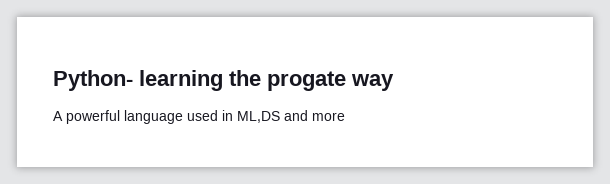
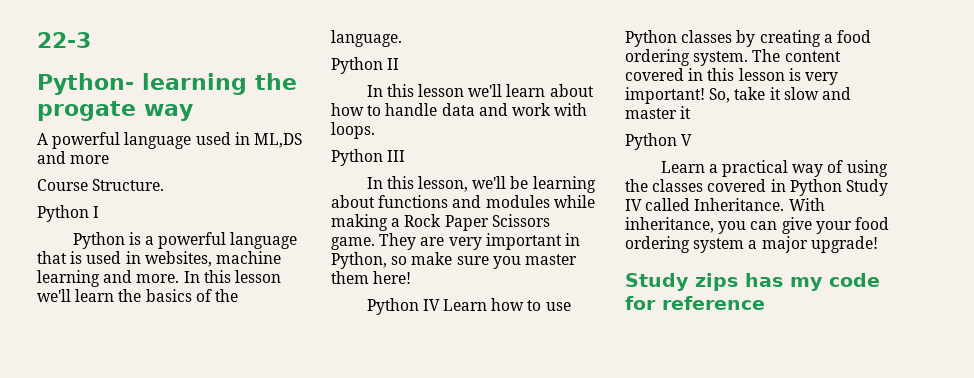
(53, 80) none -> [37,32,91,48] 22-3 //
(345, 116) none -> [37,179,165,191] [37,205,100,222] [72,232,298,249] [37,251,281,267] [37,270,281,287] [37,289,238,302] [331,30,402,47] [331,57,400,74] [366,84,594,97] [331,103,588,116] [331,122,375,139] [331,149,406,166] [366,176,596,193] [331,195,595,208] [331,214,550,231] [331,233,580,250] [331,252,577,269] [331,271,412,284] [366,298,571,315] [625,30,871,47] [625,49,841,66] [625,68,838,85] [625,87,851,104] [625,106,692,119] [625,133,693,150] [660,160,888,177] [625,179,888,196] [625,198,825,211] [625,217,889,234] [625,236,878,253] [625,273,880,291] [625,296,765,310] // Course Structure. // Python I // Python is a powerful language that is used in websites, machine learning and more. In this lesson we'll learn the basics of the language. // Python II // In this lesson we'll learn about how to handle data and work with loops. // Python III // In this lesson, we'll be learning about functions and modules while making a Rock Paper Scissors game. They are very important in Python, so make sure you master them here! // Python IV Learn how to use Python classes by creating a food ordering system. The content covered in this lesson is very important! So, take it slow and master it // Python V // Learn a practical way of using the classes covered in Python Study IV called Inheritance. With inheritance, you can give your food ordering system a major upgrade! // Study zips has my code for reference

